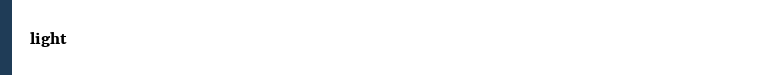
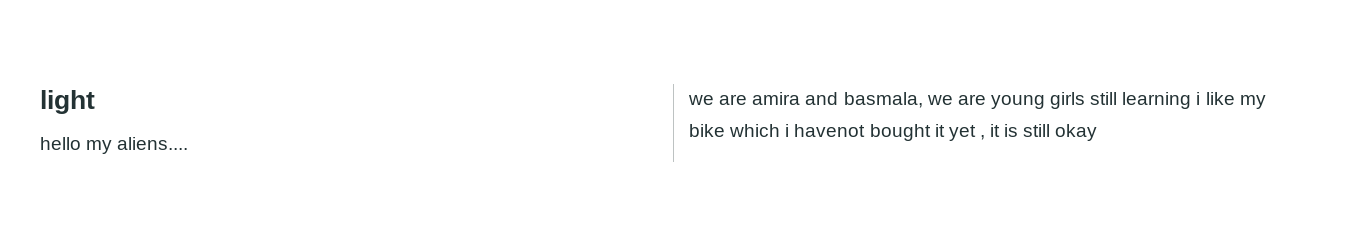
(67, 39) none -> [40,137,189,154] [688,92,1266,109] [689,124,1098,141] // hello my aliens.... // we are amira and basmala, we are young girls still learning i like my bike which i havenot bought it yet , it is still okay

